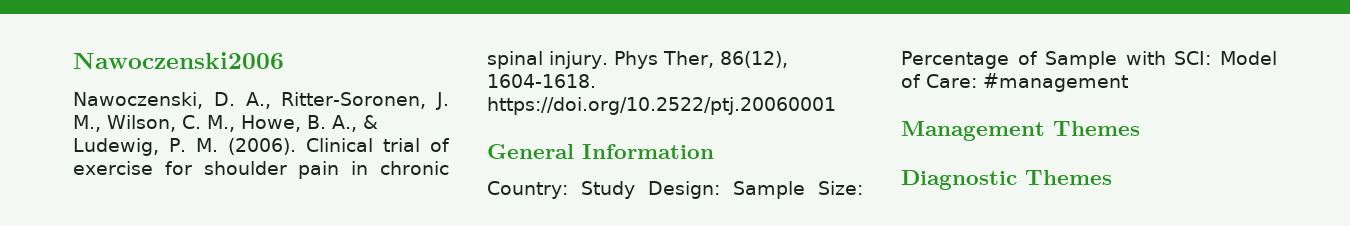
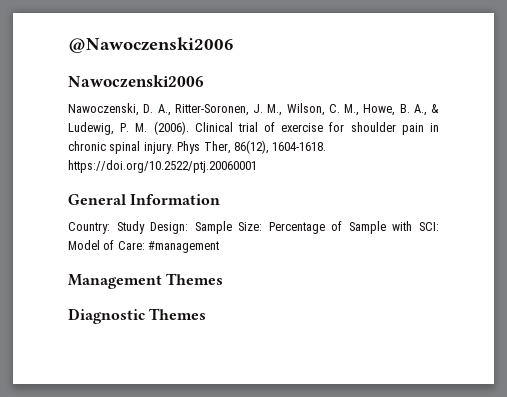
(73, 60) none -> [68,37,234,53] @Nawoczenski2006 //

